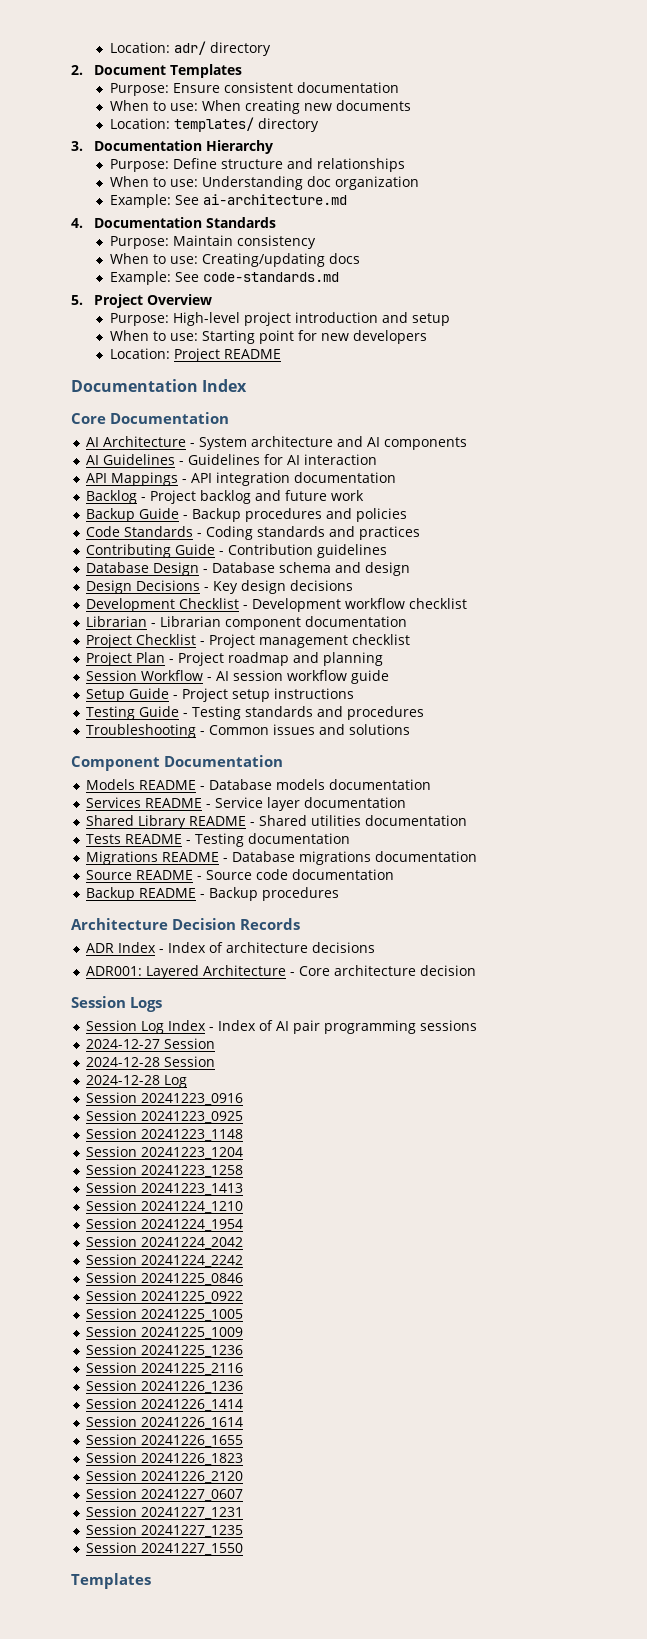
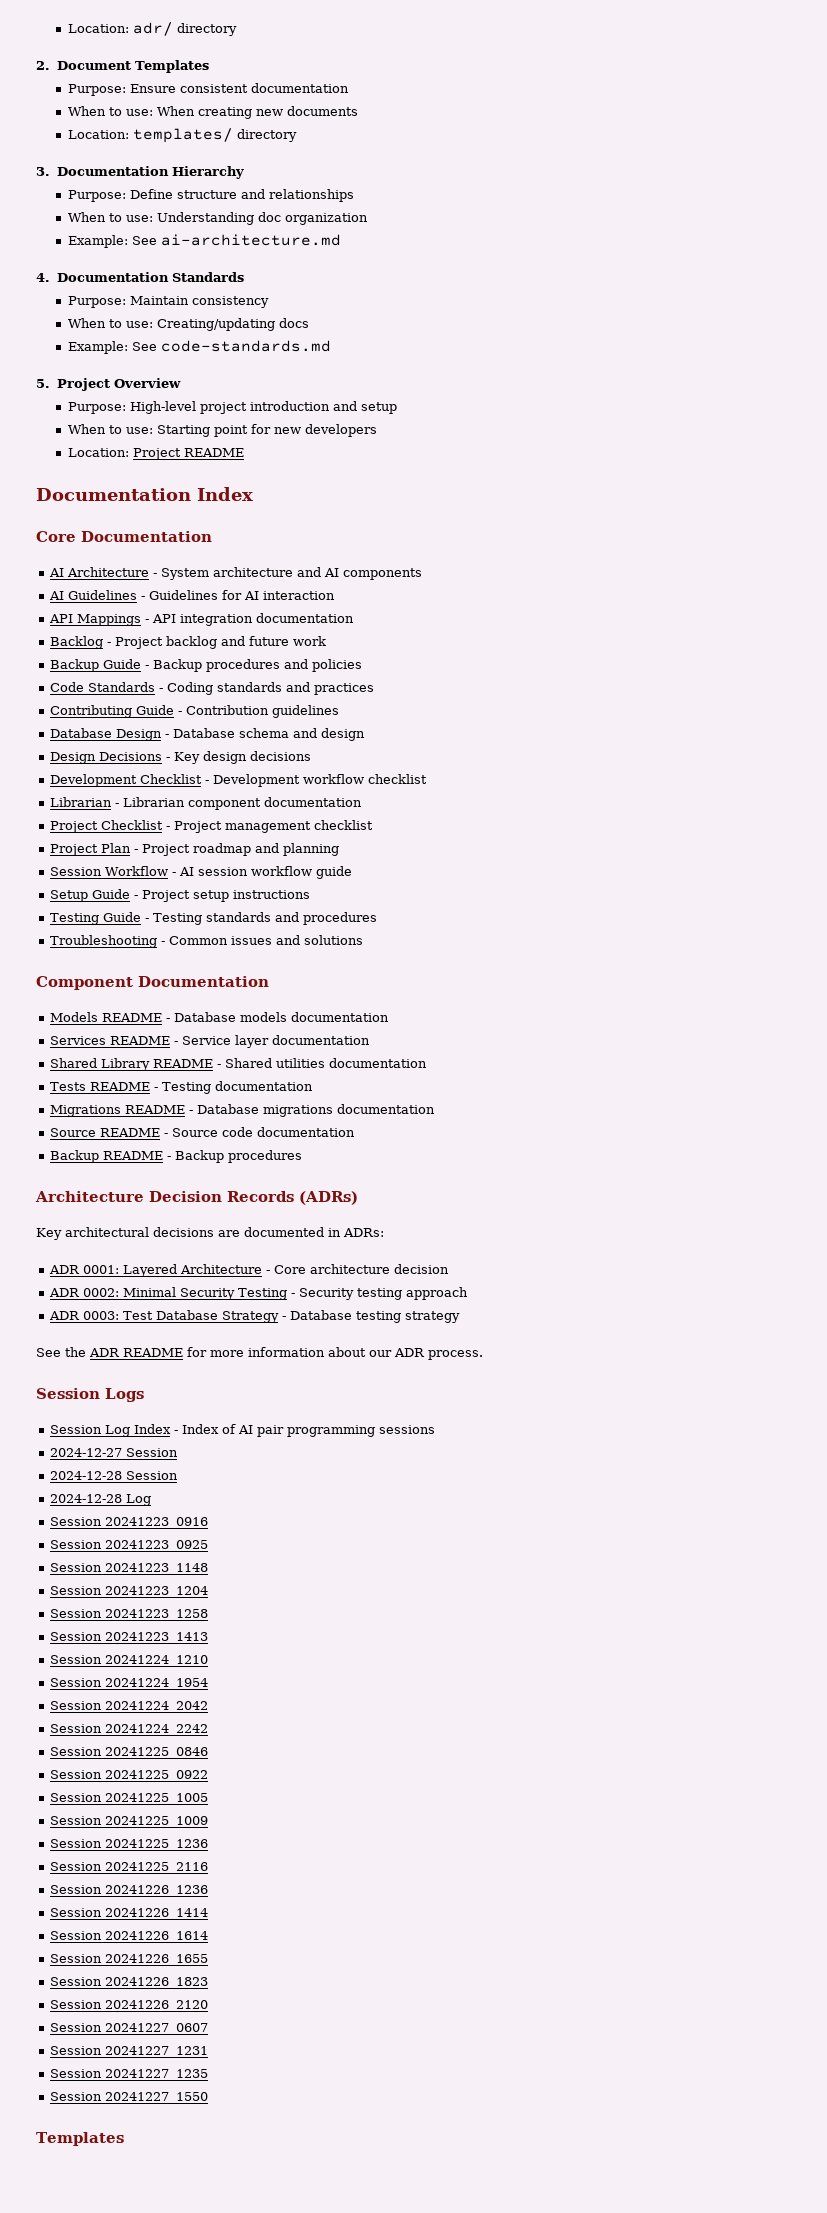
[86,942,376,953] [86,966,143,976] // ADR Index - Index of architecture decisions // ADR001: -> [299,1191,358,1205] [36,1227,384,1240] [49,1265,120,1274] (ADRs) // Key architectural decisions are documented in ADRs: // ADR 0001:
(477, 970) none -> [49,1287,469,1300] [49,1310,461,1323] [36,1347,483,1360] // ADR 0002: Minimal Security Testing - Security testing approach // ADR 0003: Test Database Strategy - Database testing strategy // See the ADR README for more information about our ADR process.

